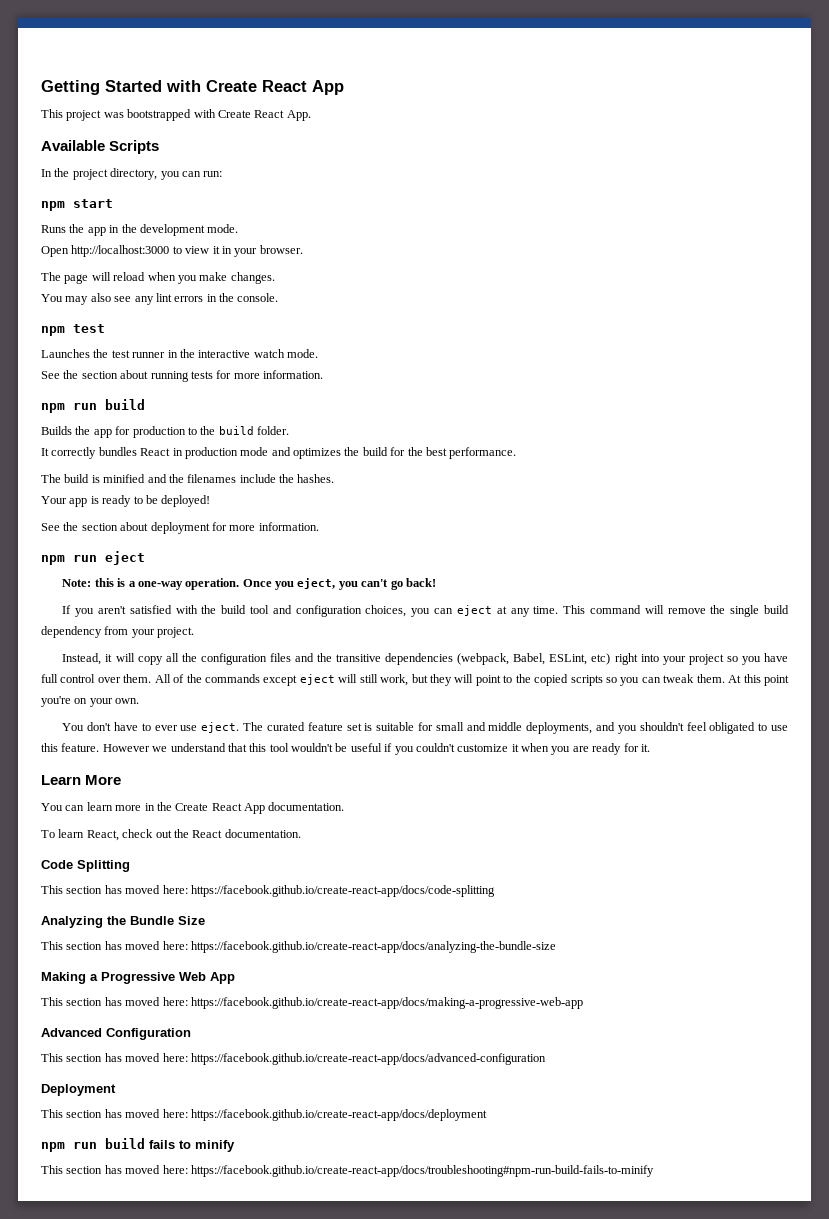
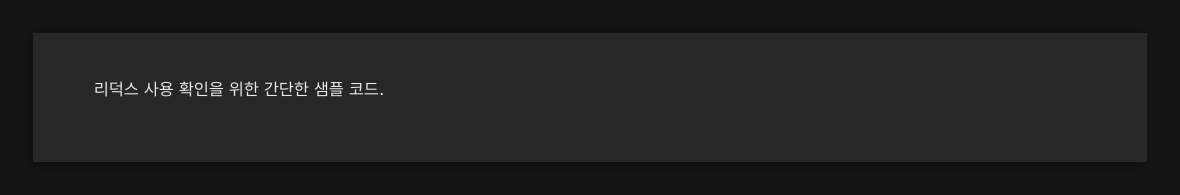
[41,80,344,95] [41,109,311,121] [41,140,160,154] [41,168,223,180] [41,199,113,211] [41,224,239,236] [41,245,303,257] [41,272,275,284] [41,293,279,305] [41,324,105,336] [41,349,318,358] [41,370,323,382] [41,399,145,413] [41,426,289,438] [41,447,517,459] [41,474,335,483] [41,495,211,507] [41,522,319,534] [41,551,145,565] [62,578,436,590] [62,605,790,617] [41,626,195,638] [62,653,788,665] [41,674,790,686] [41,696,140,707] [62,722,788,734] [41,743,650,755] [41,775,122,785] [41,802,345,814] [41,829,301,841] [41,860,130,872] [41,885,495,897] [41,916,205,928] [41,941,556,953] [41,972,235,984] [41,997,583,1009] [41,1028,191,1040] [41,1053,546,1065] [41,1084,116,1096] [41,1109,487,1121] [41,1138,235,1152] [41,1165,654,1177] Getting Started with Create React App // This project was bootstrapped with Create React App. // Available Scripts // In the project directory, you can run: // npm start // Runs the app in the development mode. // Open http://localhost:3000 to view it in your browser. // The page will reload when you make changes. // You may also see any lint errors in the console. // npm test // Launches the test runner in the interactive watch mode. // See the section about running tests for more information. // npm run build // Builds the app for production to the build folder. // It correctly bundles React in production mode and optimizes the build for the best performance. // The build is minified and the filenames include the hashes. // Your app is ready to be deployed! // See the section about deployment for more information. // npm run eject // Note: this is a one-way operation. Once you eject, you can't go back! // If you aren't satisfied with the build tool and configuration choices, you can eject at any time. This command will remove the single build dependency from your project. // Instead, it will copy all the configuration files and the transitive dependencies (webpack, Babel, ESLint, etc) right into your project so you have full control over them. All of the commands except eject will still work, but they will point to the copied scripts so you can tweak them. At this point you're on your own. // You don't have to ever use eject. The curated feature set is suitable for small and middle deployments, and you shouldn't feel obligated to use this feature. However we understand that this tool wouldn't be useful if you couldn't customize it when you are ready for it. // Learn More // You can learn more in the Create React App documentation. // To learn React, check out the React documentation. // Code Splitting // This section has moved here: https://facebook.github.io/create-react-app/docs/code-splitting // Analyzing the Bundle Size // This section has moved here: https://facebook.github.io/create-react-app/docs/analyzing-the-bundle-size // Making a Progressive Web App // This section has moved here: https://facebook.github.io/create-react-app/docs/making-a-progressive-web-app // Advanced Configuration // This section has moved here: https://facebook.github.io/create-react-app/docs/advanced-configuration // Deployment // This section has moved here: https://facebook.github.io/create-react-app/docs/deployment // npm run build fails to minify // This section has moved here: https://facebook.github.io/create-react-app/docs/troubleshooting#npm-run-build-fails-to-minify -> [94,81,384,97] 리덕스 사용 확인을 위한 간단한 샘플 코드.

